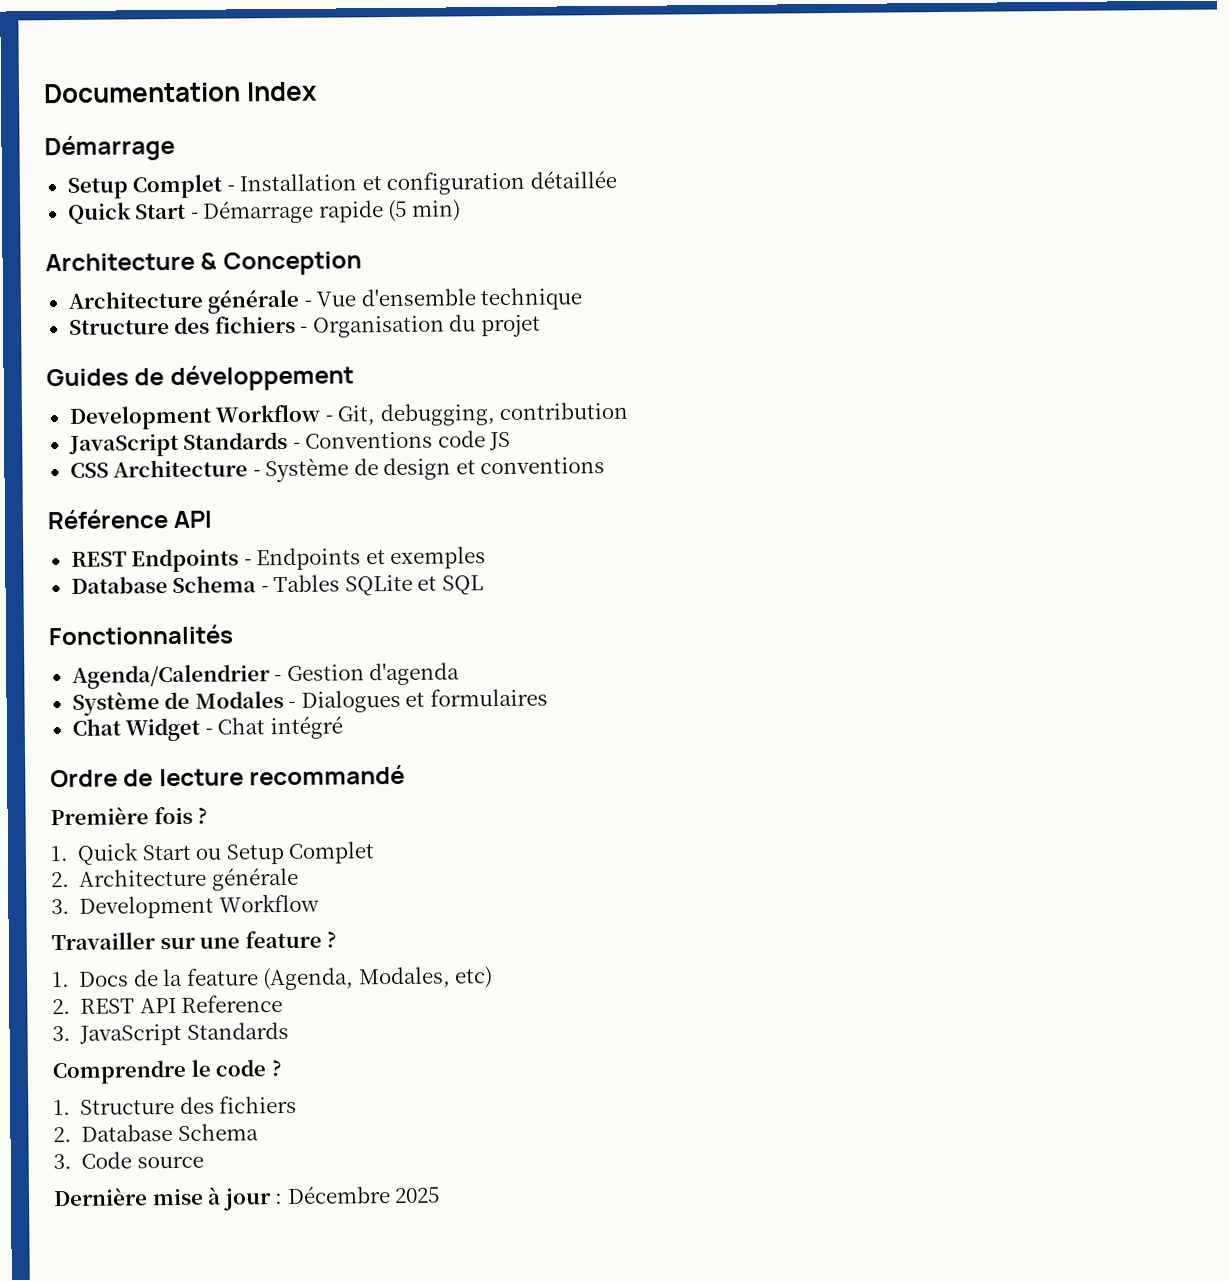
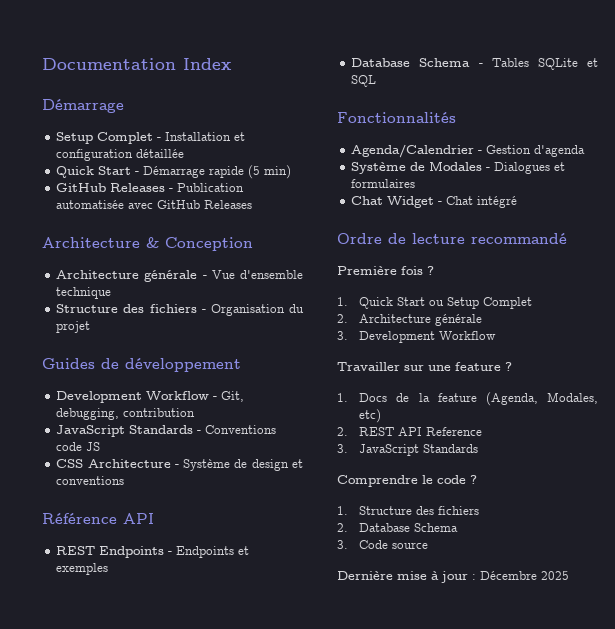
(461, 210) none -> [56,183,245,192] [56,200,253,209] // GitHub Releases - Publication automatisée avec GitHub Releases

